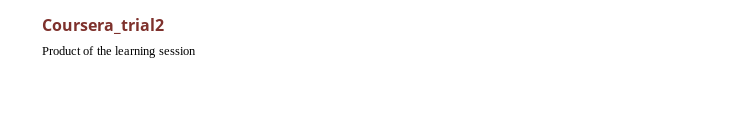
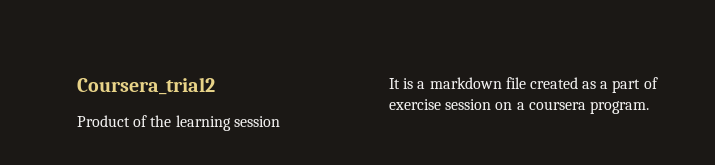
(196, 51) none -> [389,77,658,93] [389,99,649,114] // It is a markdown file created as a part of exercise session on a coursera program.

